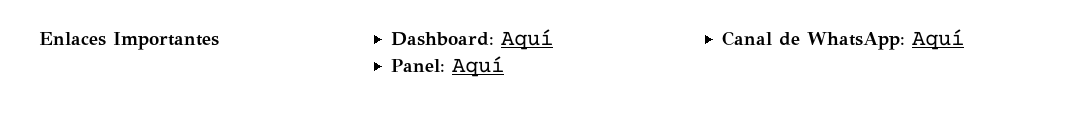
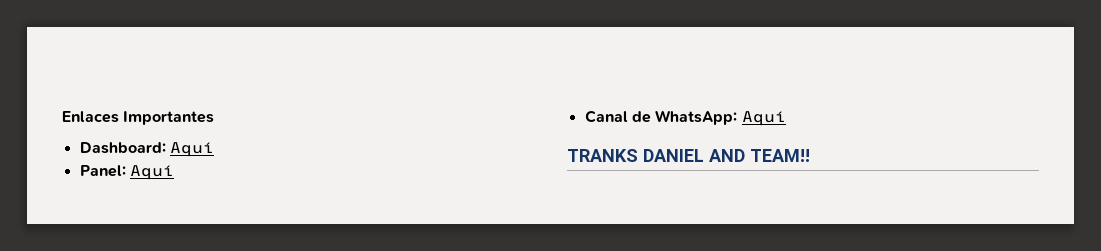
(964, 39) none -> [567,149,810,162] // TRANKS DANIEL AND TEAM!!

